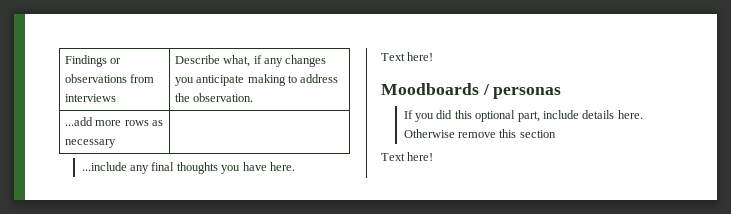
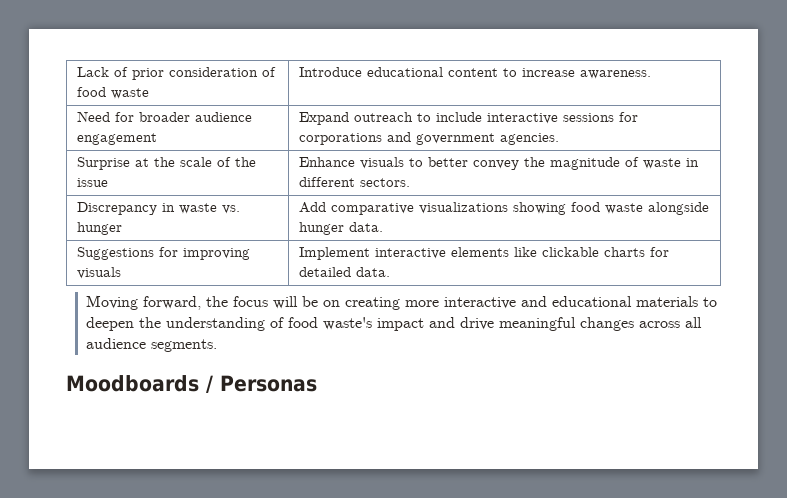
[64,55,122,67] [64,74,155,83] [64,94,116,102] [174,55,327,67] [174,74,339,86] [174,93,254,102] [64,117,163,126] [64,139,116,148] [81,162,295,174] [381,52,434,61] [381,83,562,99] [403,110,643,122] [403,129,556,138] [381,152,434,161] Findings or observations from interviews | Describe what, if any changes you anticipate making to address the observation. // ...add more rows as necessary | // ...include any final thoughts you have here. // Text here! // Moodboards / personas // If you did this optional part, include details here. Otherwise remove this section // Text here! -> [76,67,276,80] [76,87,149,99] [298,67,651,79] [76,111,252,122] [76,133,157,145] [298,112,638,125] [298,132,559,145] [76,157,256,170] [76,178,108,187] [298,157,699,170] [298,177,410,187] [76,202,240,215] [76,222,122,235] [298,202,709,215] [298,222,383,235] [76,247,250,260] [76,267,121,279] [298,247,669,260] [298,267,390,277] [86,295,718,310] [86,317,703,331] [86,338,218,352] [66,375,317,393] Lack of prior consideration of food waste | Introduce educational content to increase awareness. // Need for broader audience engagement | Expand outreach to include interactive sessions for corporations and government agencies. // Surprise at the scale of the issue | Enhance visuals to better convey the magnitude of waste in different sectors. // Discrepancy in waste vs. hunger | Add comparative visualizations showing food waste alongside hunger data. // Suggestions for improving visuals | Implement interactive elements like clickable charts for detailed data. // Moving forward, the focus will be on creating more interactive and educational materials to deepen the understanding of food waste's impact and drive meaningful changes across all audience segments. // Moodboards / Personas

